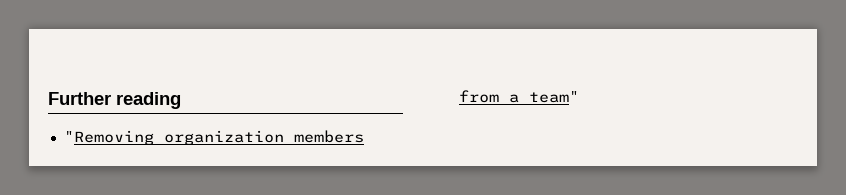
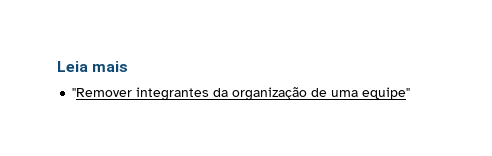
[48,92,181,109] [63,130,364,145] [458,90,579,103] Further reading // "Removing organization members from a team" -> [57,61,129,72] [72,87,411,101] Leia mais // "Remover integrantes da organização de uma equipe"

